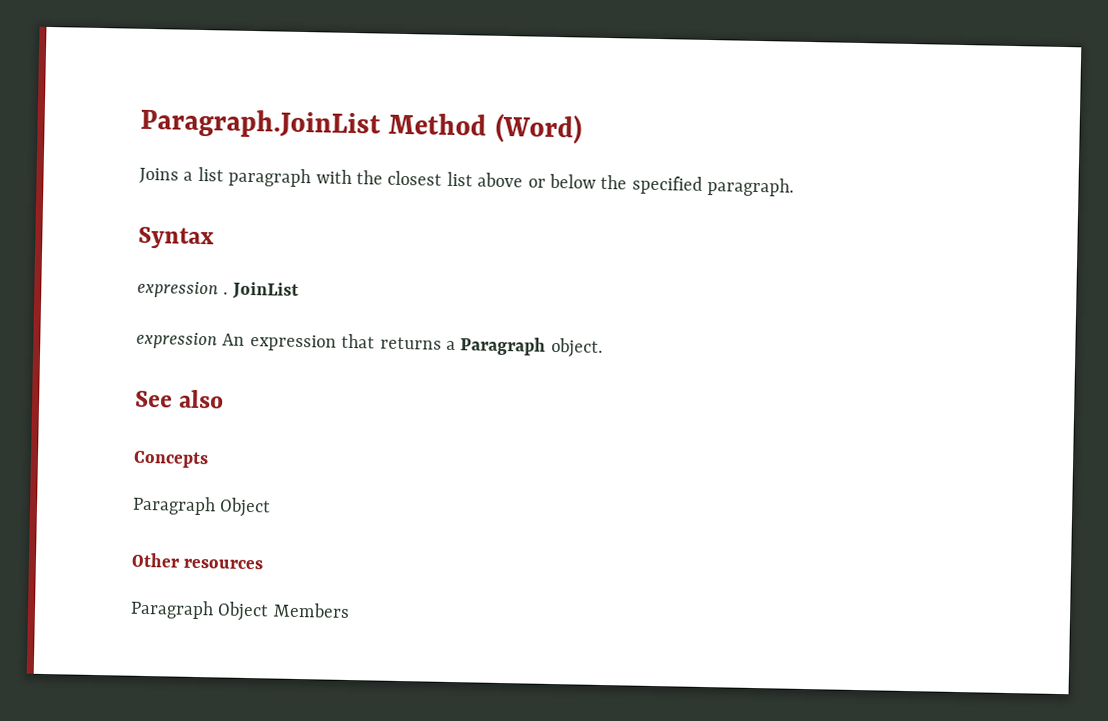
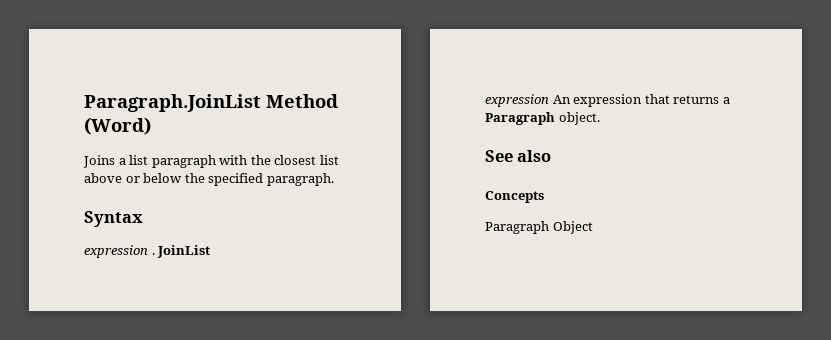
[131,552,265,570] [130,599,350,622] // Other resources // Paragraph Object Members -> (593, 227) none

